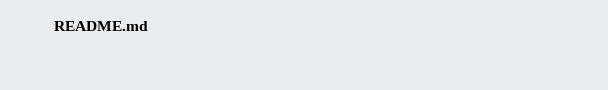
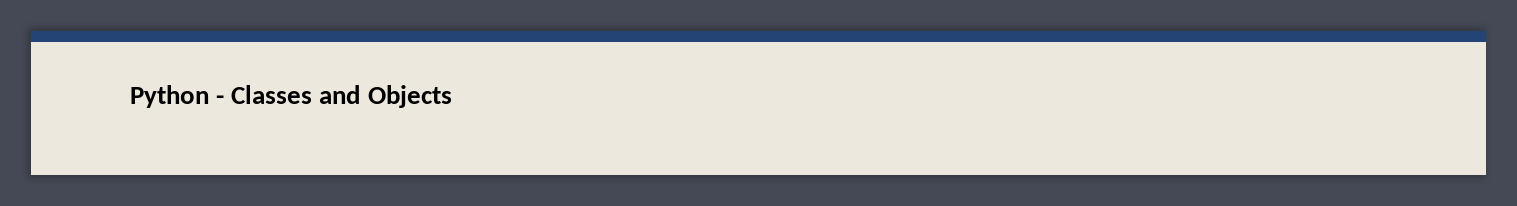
[54,21,148,31] README.md -> [130,85,452,108] Python - Classes and Objects

